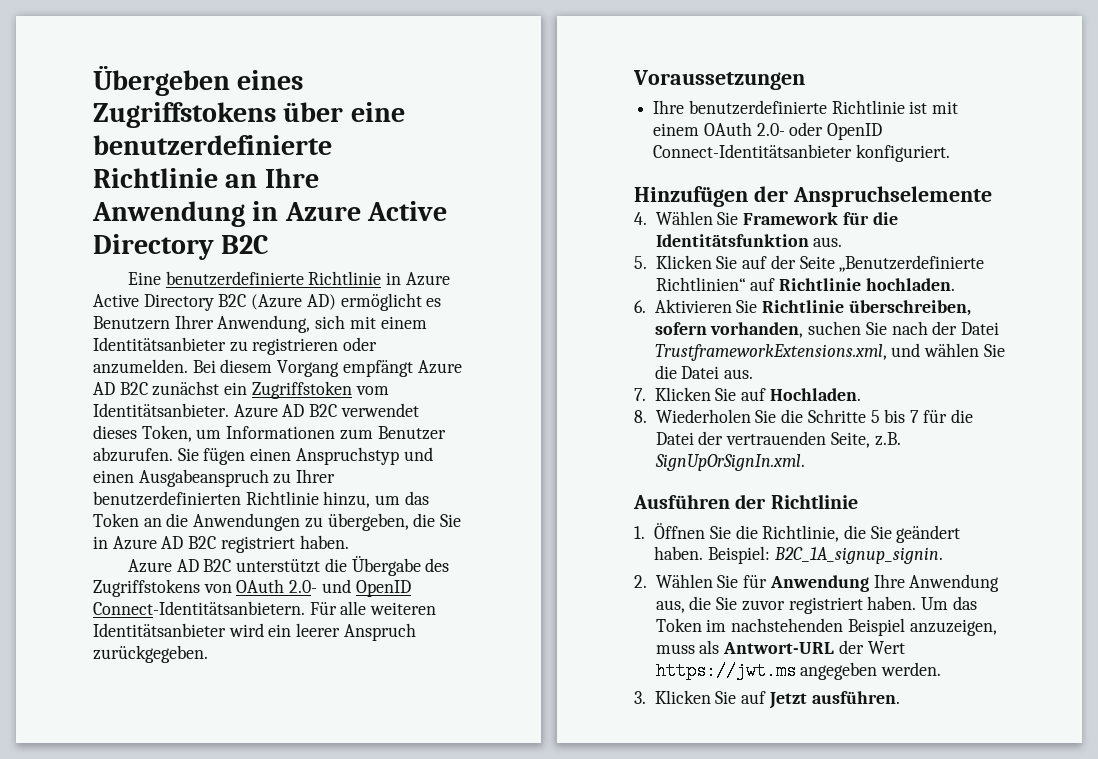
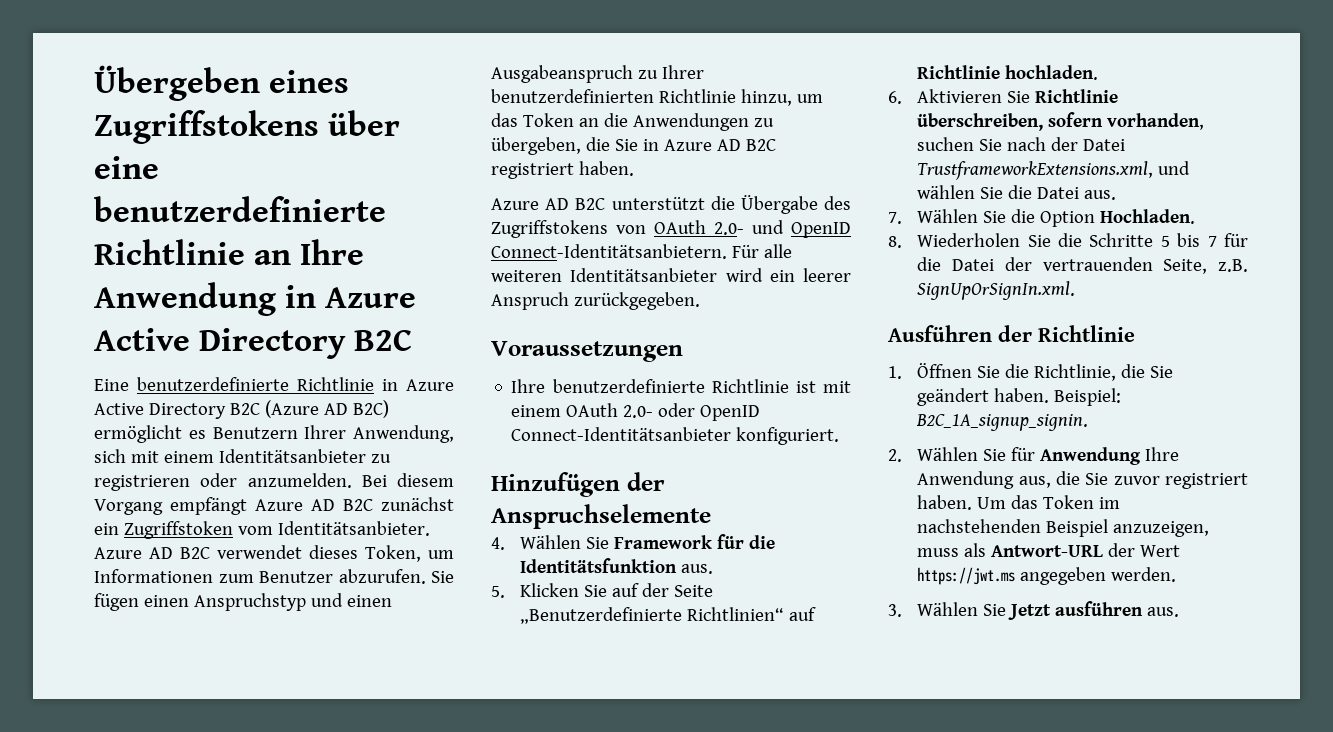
[306,294,336,310] AD) -> [323,400,389,418] AD B2C)
[654,387,767,401] Klicken Sie auf -> [917,209,1096,227] Wählen Sie die Option
[654,690,900,709] Klicken Sie auf Jetzt ausführen. -> [917,601,1180,620] Wählen Sie Jetzt ausführen aus.

